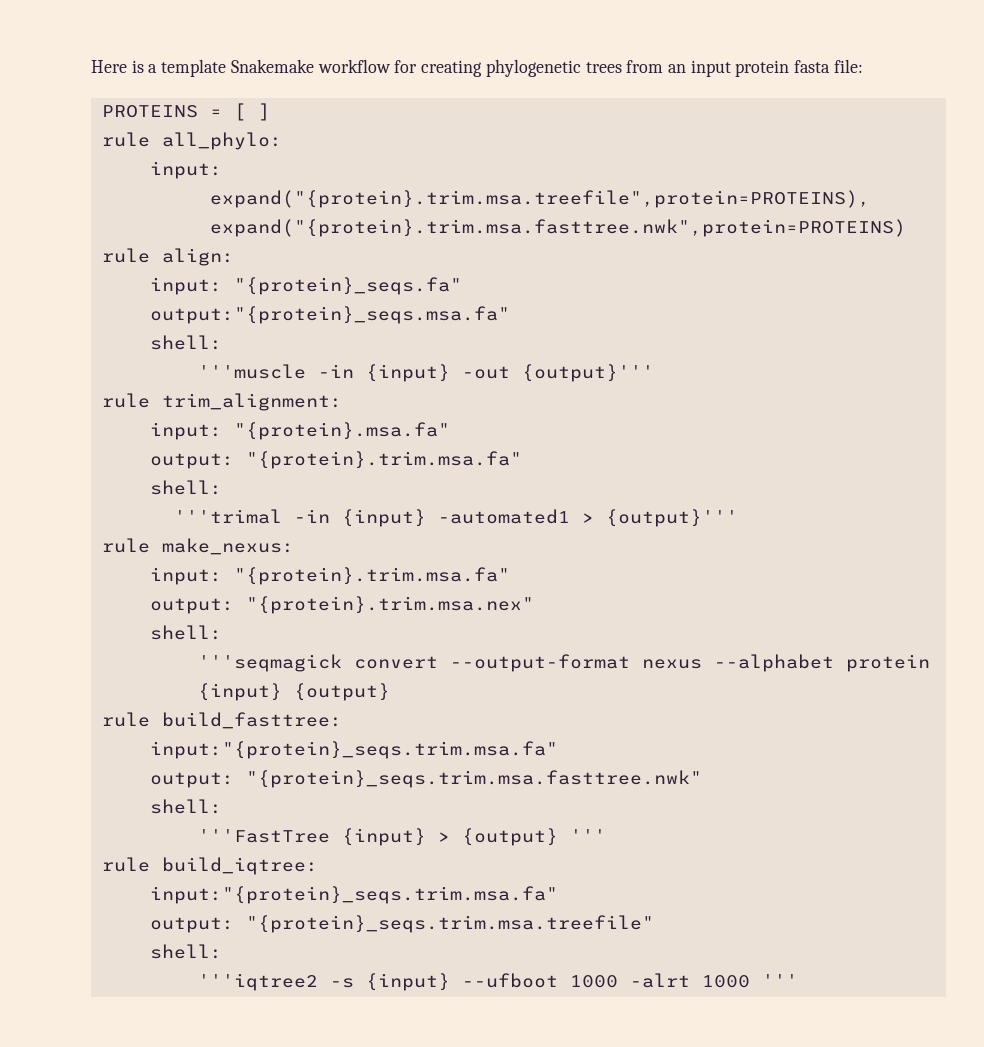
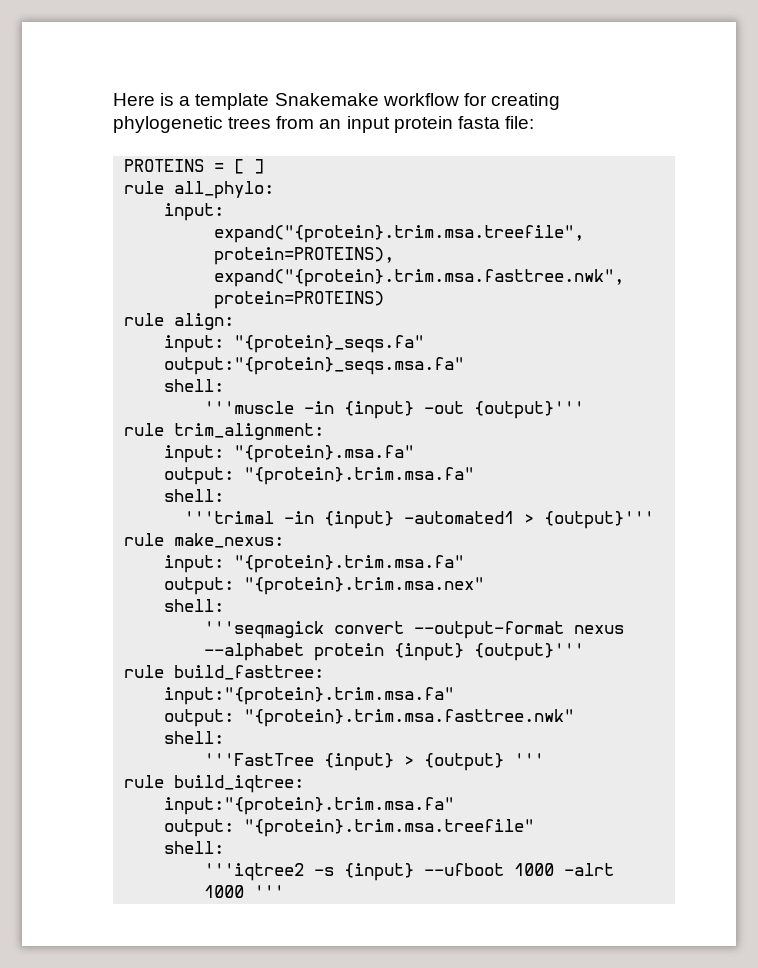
[293,683,390,701] {output} -> [474,643,585,661] {output}'''
[149,741,558,759] [149,770,702,788] input:"{protein}_seqs.trim.msa.fa" // output: "{protein}_seqs.trim.msa.fasttree.nwk" -> [164,687,455,705] [164,709,575,727] input:"{protein}.trim.msa.fa" // output: "{protein}.trim.msa.fasttree.nwk"
[149,886,558,904] [149,915,654,933] input:"{protein}_seqs.trim.msa.fa" // output: "{protein}_seqs.trim.msa.treefile" -> [164,797,455,815] [164,819,535,837] input:"{protein}.trim.msa.fa" // output: "{protein}.trim.msa.treefile"

